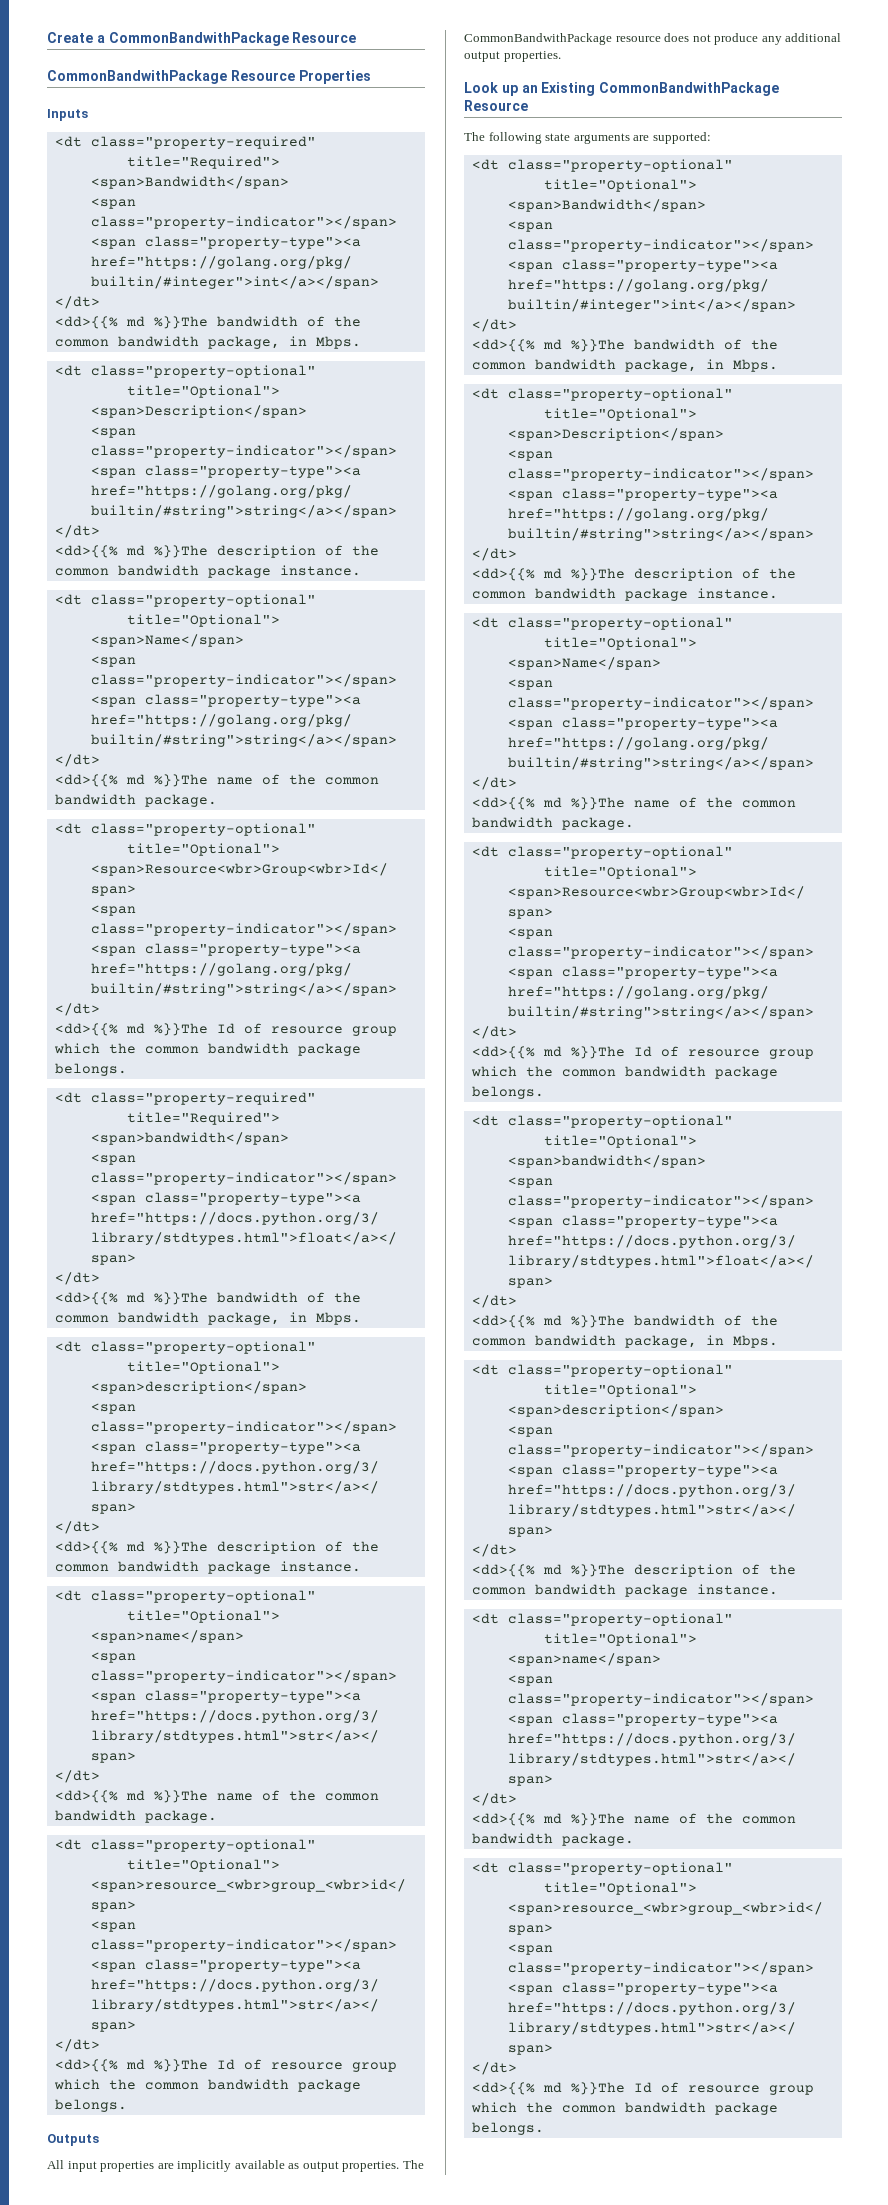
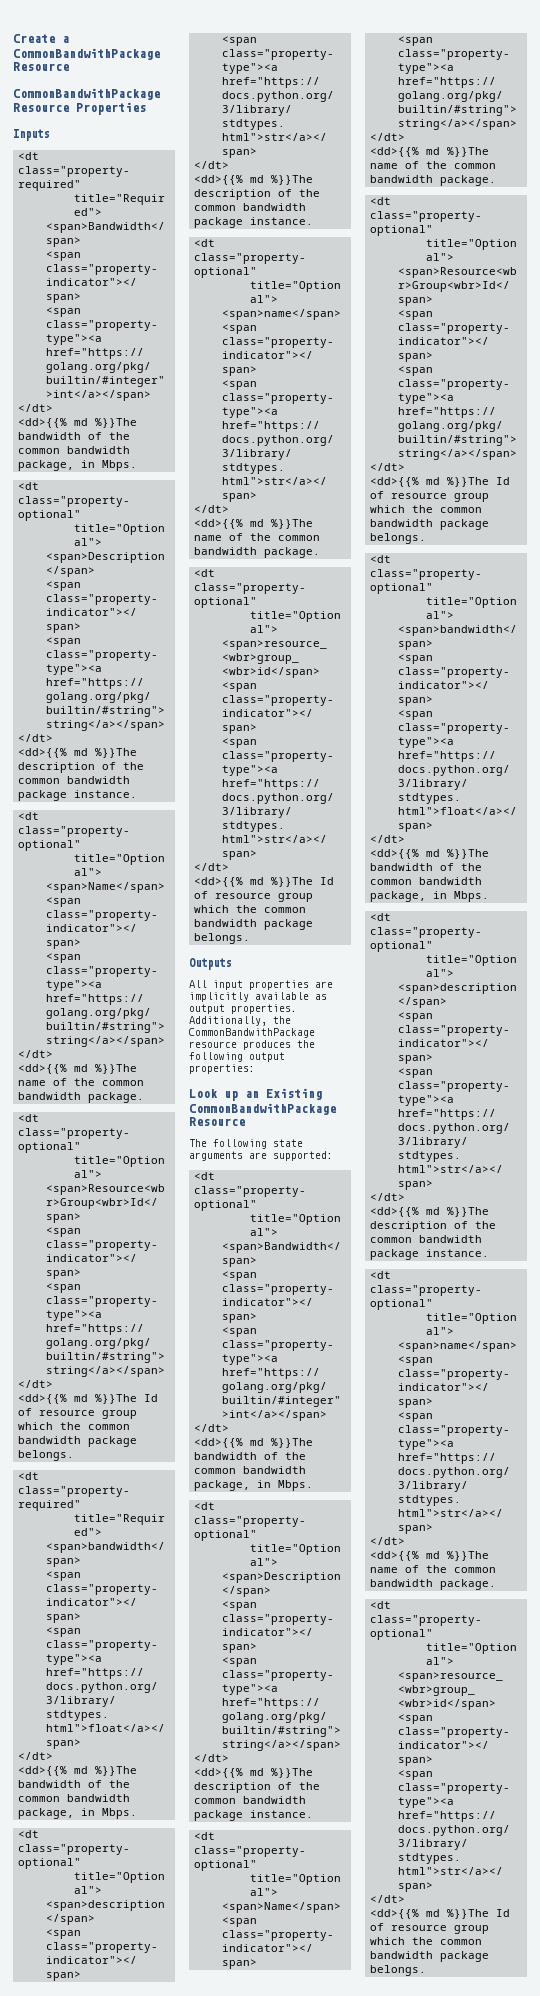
[402,2160,424,2169] [464,33,842,45] [464,51,561,62] The CommonBandwithPackage resource does not produce any additional output properties. -> [189,1016,291,1026] [189,1028,315,1038] [189,1040,315,1050] [189,1052,285,1062] [189,1064,255,1074] Additionally, the CommonBandwithPackage resource produces the following output properties:

